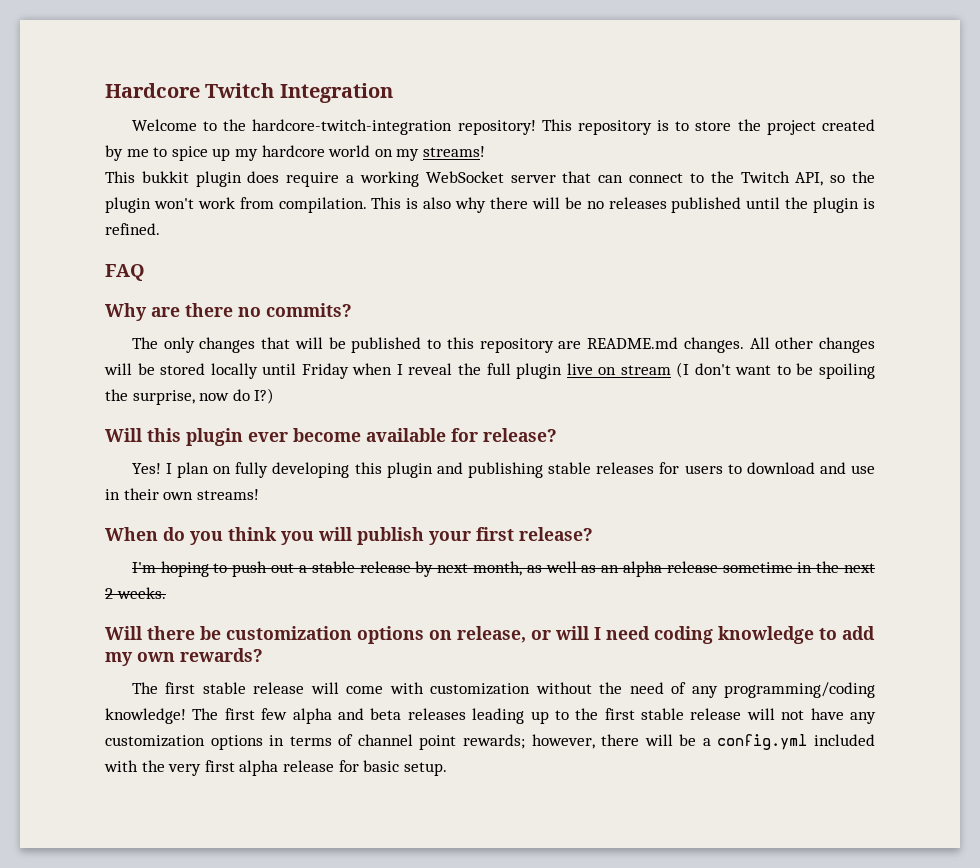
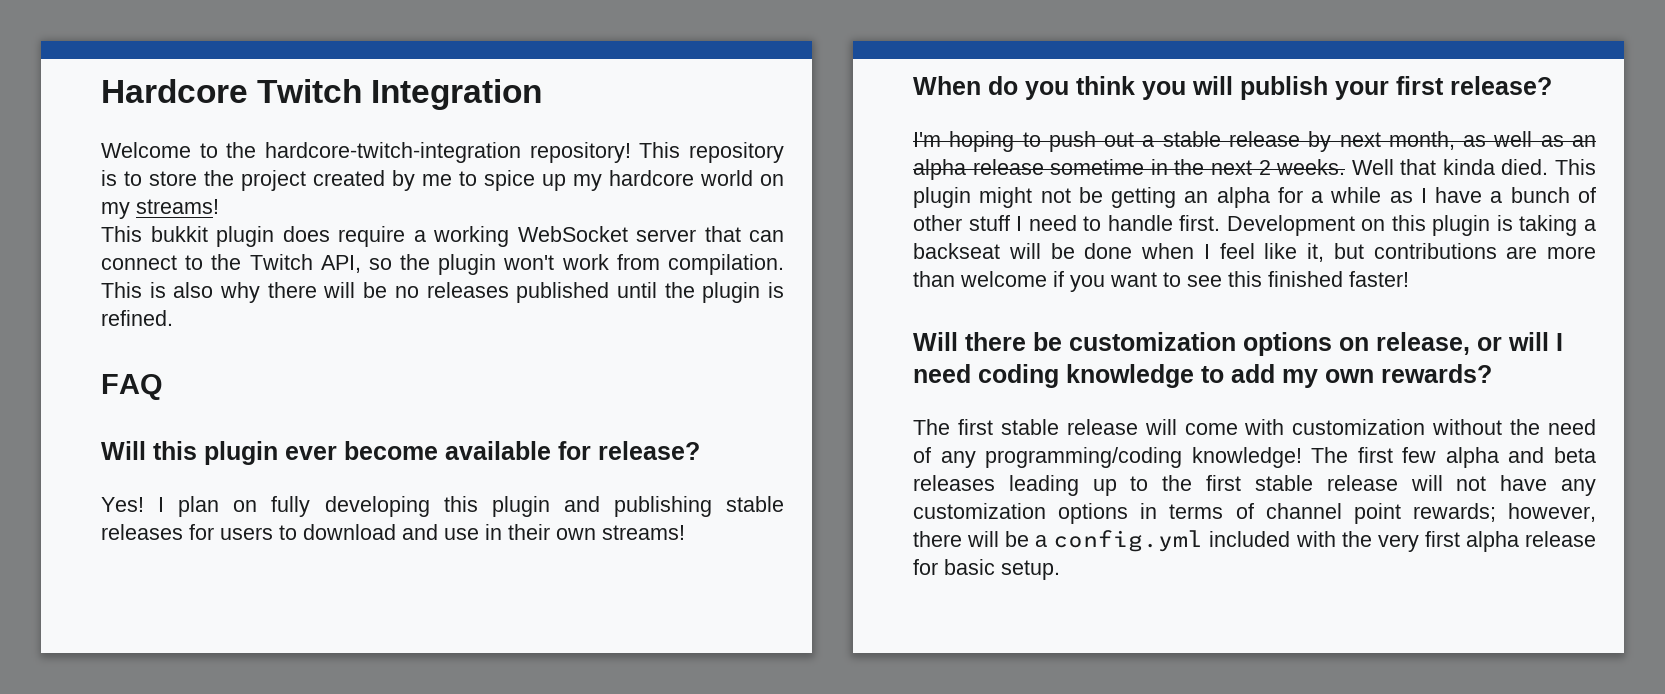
[105,303,352,321] [131,337,876,353] [104,362,875,379] [105,388,275,405] // Why are there no commits? // The only changes that will be published to this repository are README.md changes. All other changes will be stored locally until Friday when I reveal the full plugin live on stream (I don't want to be spoiling the surprise, now do I?) -> (163, 387) none
(166, 593) none -> [1351,159,1596,175] [913,187,1596,208] [913,215,1596,236] [913,243,1596,262] [913,271,1409,292] Well that kinda died. This plugin might not be getting an alpha for a while as I have a bunch of other stuff I need to handle first. Development on this plugin is taking a backseat will be done when I feel like it, but contributions are more than welcome if you want to see this finished faster!

